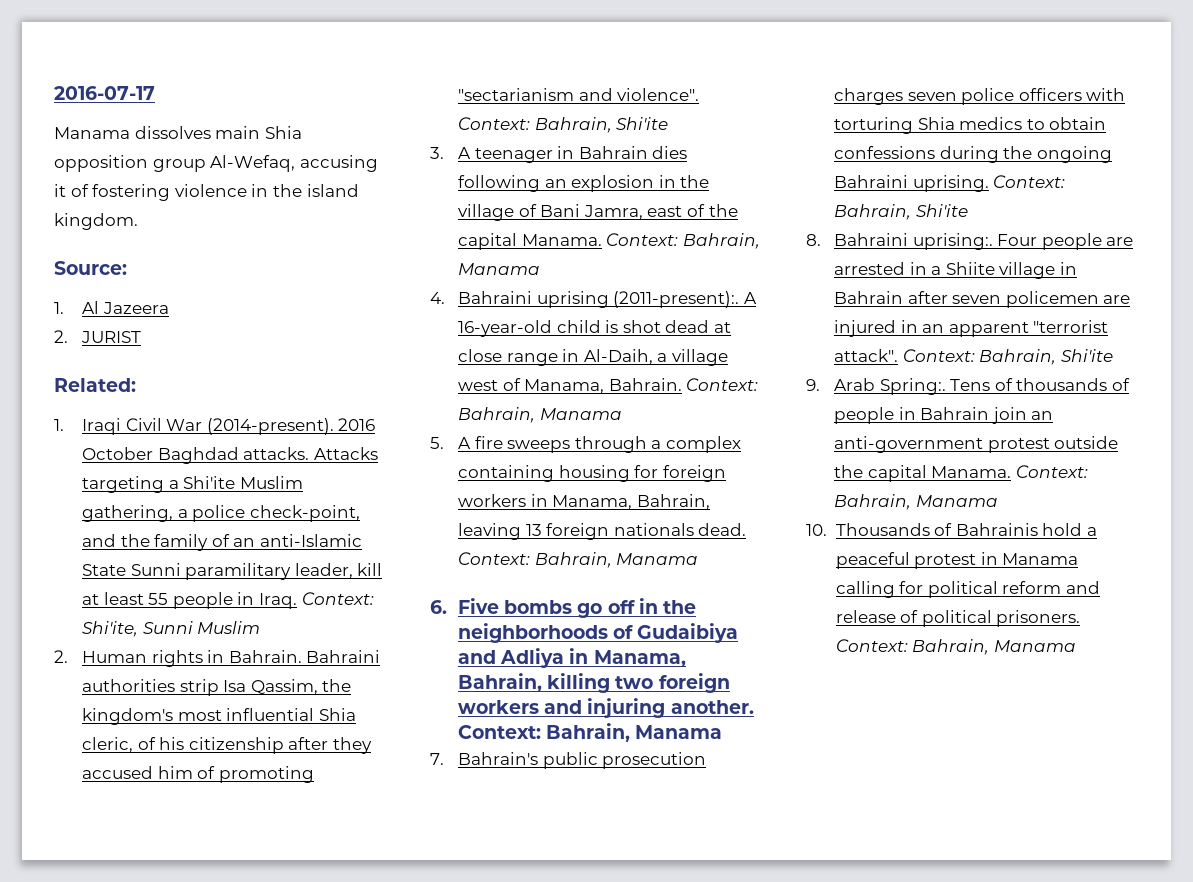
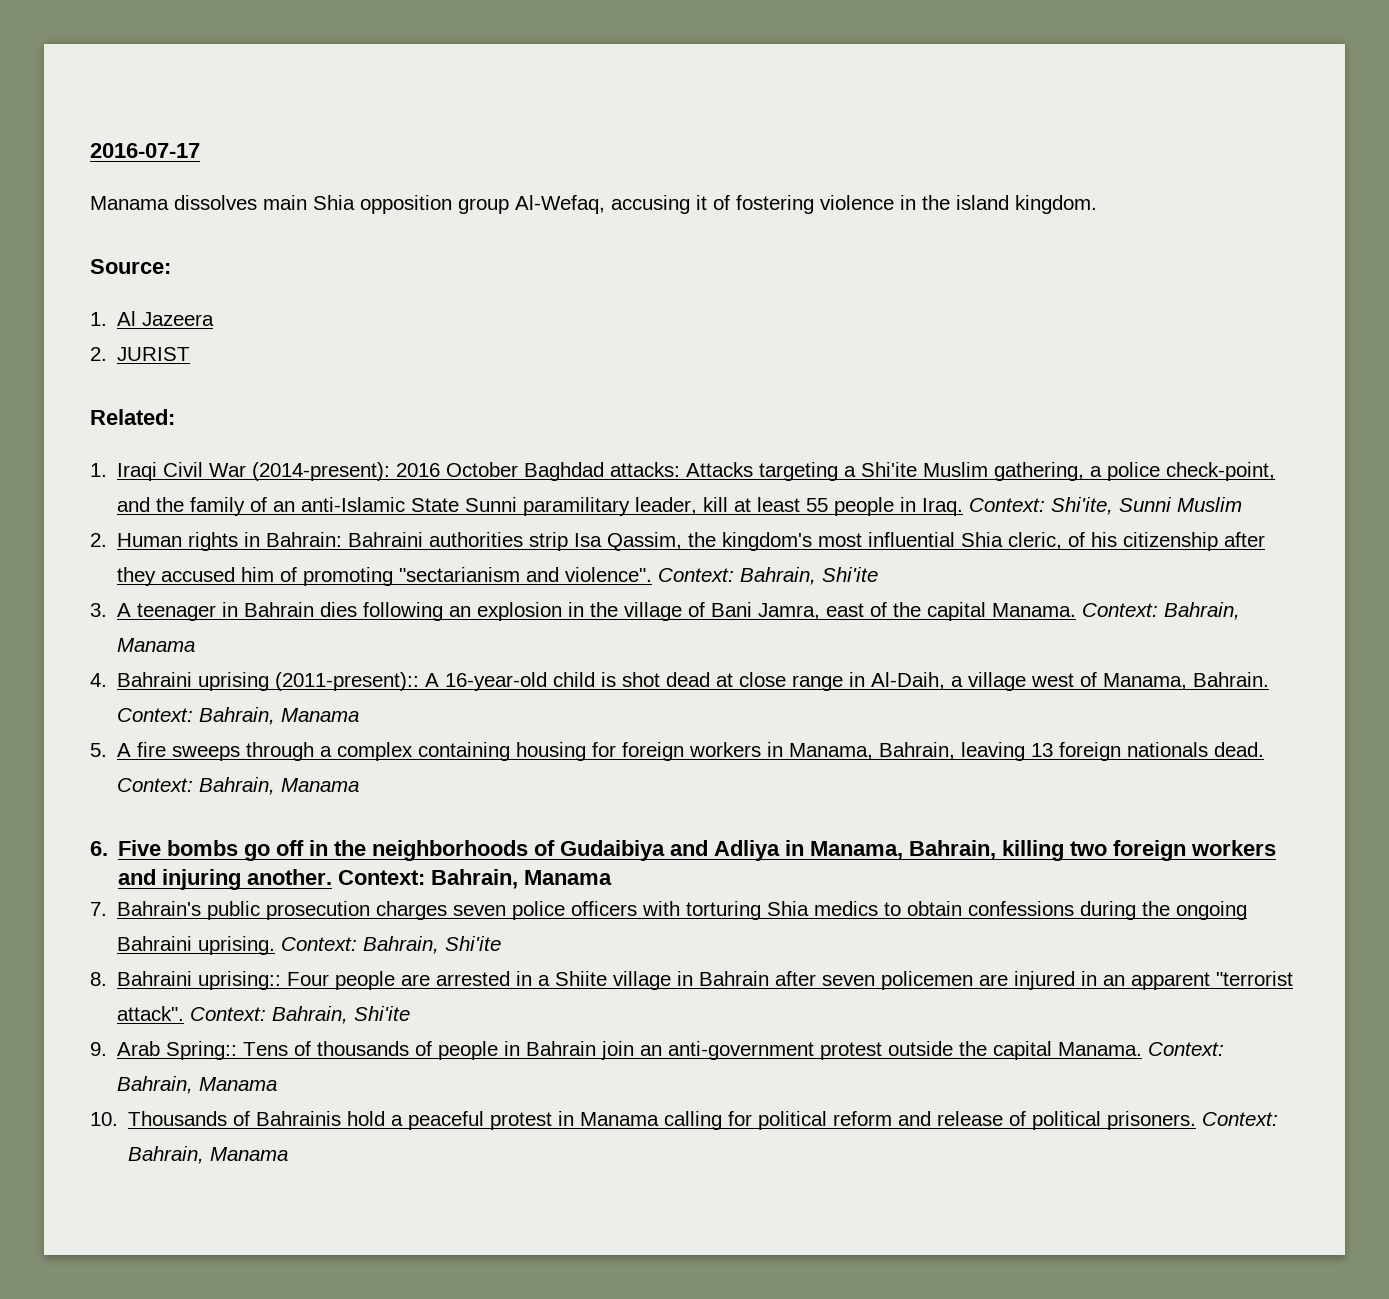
[206,418,334,435] (2014-present). -> [252,462,391,481] (2014-present):
[243,447,310,460] attacks. -> [610,462,681,477] attacks:
[228,650,302,663] Bahrain. -> [266,532,343,547] Bahrain:
[613,291,740,308] (2011-present):. -> [275,672,420,691] (2011-present)::
[912,233,993,250] uprising:. -> [198,971,282,990] uprising::
[879,378,946,395] Spring:. -> [166,1041,238,1060] Spring::

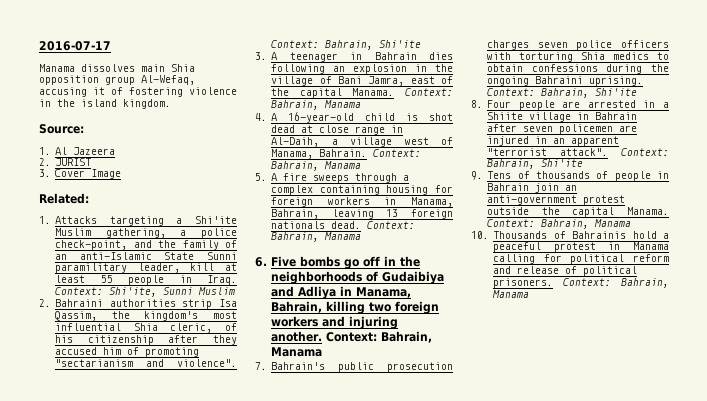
(191, 354) none -> [39,169,122,179] // 3. Cover Image
[117,462,681,481] Iraqi Civil War (2014-present): 2016 October Baghdad attacks: -> (51, 220) none
[117,532,343,551] Human rights in Bahrain: -> (51, 303) none
[117,672,420,691] Bahraini uprising (2011-present):: -> (267, 117) none
[117,971,282,990] Bahraini uprising:: -> (483, 104) none
[117,1041,238,1060] Arab Spring:: -> (483, 175) none

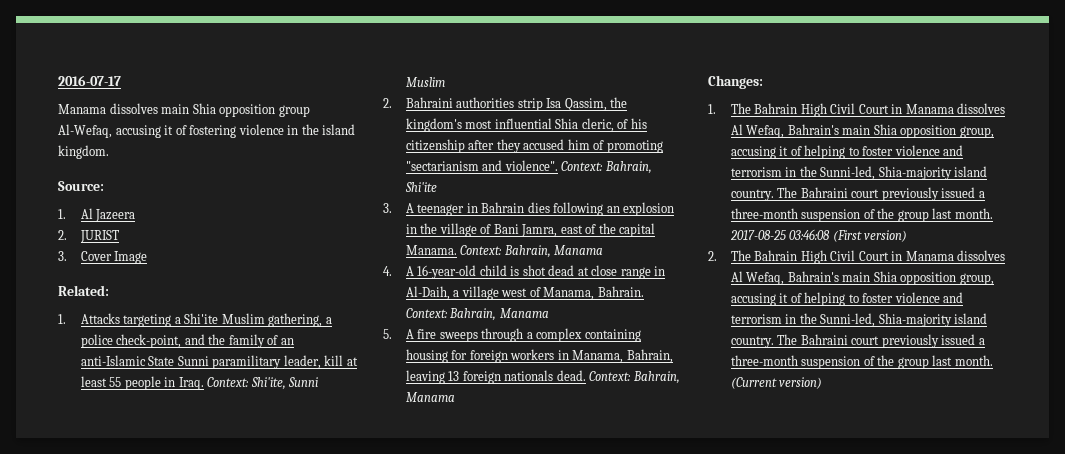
[255,256,421,269] [271,271,445,284] [271,286,412,299] [271,301,440,314] [271,316,399,329] [271,331,433,343] [271,347,323,357] [255,362,453,372] [487,40,669,50] [487,52,669,62] [487,64,669,74] [487,76,644,86] [487,88,638,98] [471,100,669,110] [487,112,638,122] [487,124,638,134] [487,136,620,146] [487,148,669,156] [487,159,584,169] [471,171,669,181] [487,183,578,193] [487,195,626,205] [487,207,669,217] [487,219,632,229] [471,231,669,239] [493,242,669,252] [493,254,669,264] [493,266,638,276] [493,278,669,288] [492,290,530,298] 6. Five bombs go off in the neighborhoods of Gudaibiya and Adliya in Manama, Bahrain, killing two foreign workers and injuring another. Context: Bahrain, Manama // 7. Bahrain's public prosecution charges seven police officers with torturing Shia medics to obtain confessions during the ongoing Bahraini uprising. Context: Bahrain, Shi'ite // 8. Four people are arrested in a Shiite village in Bahrain after seven policemen are injured in an apparent "terrorist attack". Context: Bahrain, Shi'ite // 9. Tens of thousands of people in Bahrain join an anti-government protest outside the capital Manama. Context: Bahrain, Manama // 10. Thousands of Bahrainis hold a peaceful protest in Manama calling for political reform and release of political prisoners. Context: Bahrain, Manama -> [708,75,763,89] [708,103,1006,117] [730,124,994,138] [730,145,964,159] [730,166,988,180] [730,187,985,201] [730,208,993,222] [729,229,908,242] [708,250,1006,264] [730,271,994,285] [730,292,964,306] [730,313,988,327] [730,334,985,348] [730,355,993,369] [730,377,823,389] Changes: // 1. The Bahrain High Civil Court in Manama dissolves Al Wefaq, Bahrain's main Shia opposition group, accusing it of helping to foster violence and terrorism in the Sunni-led, Shia-majority island country. The Bahraini court previously issued a three-month suspension of the group last month. 2017-08-25 03:46:08 (First version) // 2. The Bahrain High Civil Court in Manama dissolves Al Wefaq, Bahrain's main Shia opposition group, accusing it of helping to foster violence and terrorism in the Sunni-led, Shia-majority island country. The Bahraini court previously issued a three-month suspension of the group last month. (Current version)

